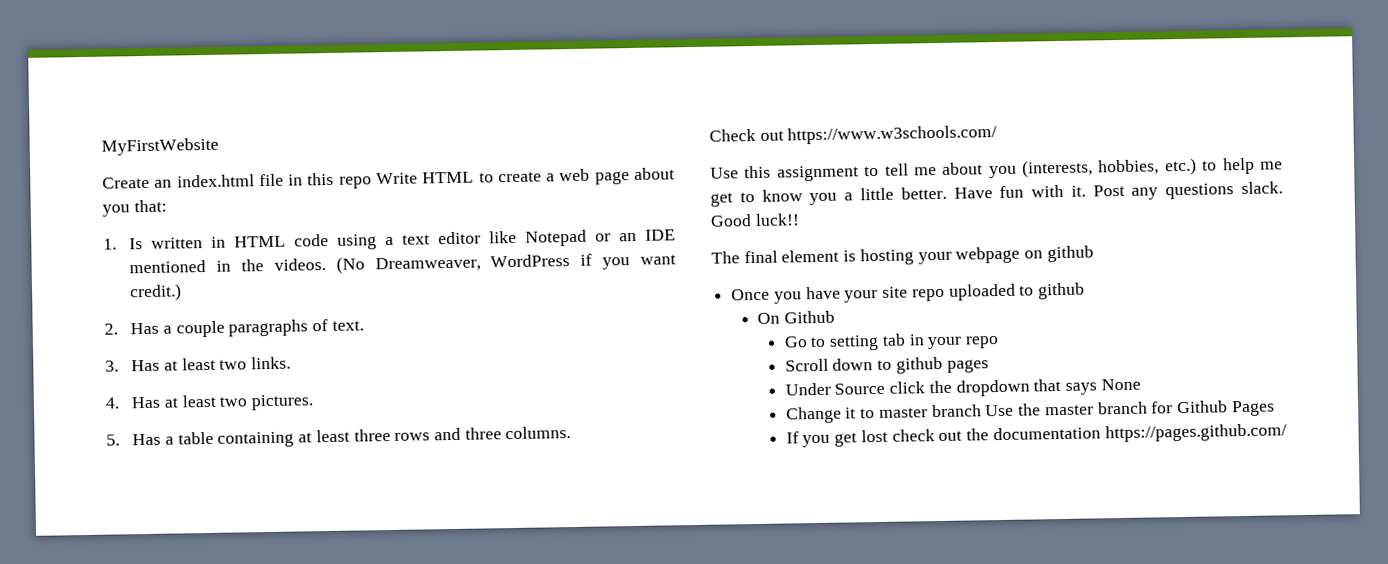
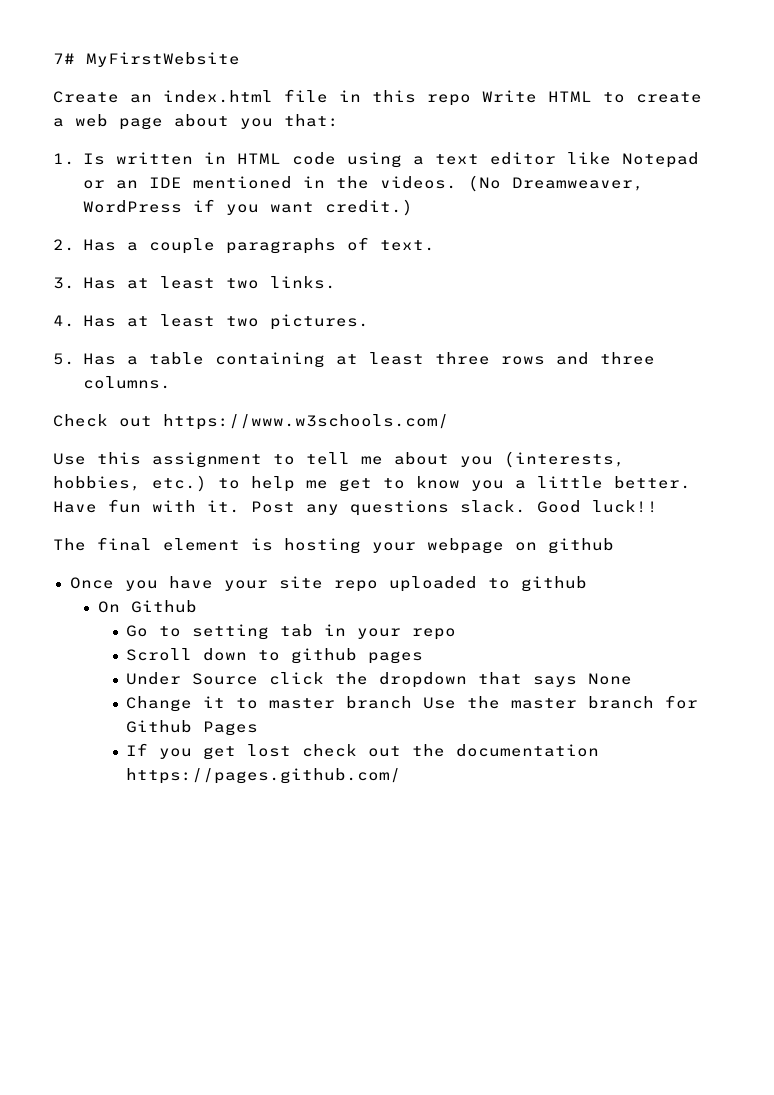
(101, 146) none -> [53,53,75,64] 7#

